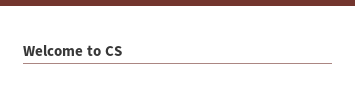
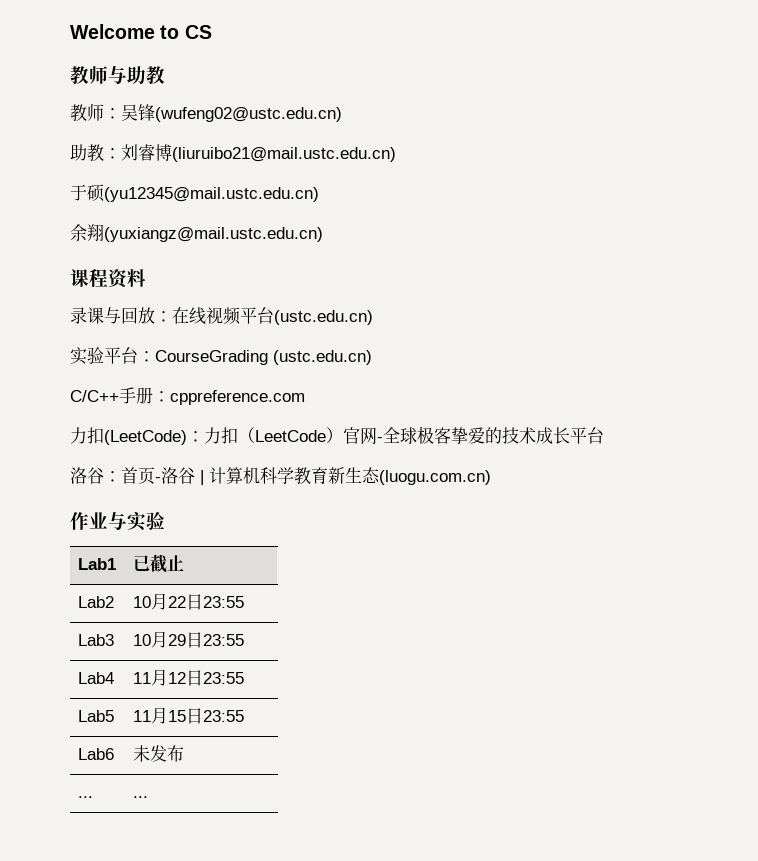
(123, 51) none -> [70,66,165,84] [70,103,342,122] [70,144,396,162] [70,184,319,202] [70,224,323,242] [70,269,146,288] [70,307,373,325] [70,347,372,365] [70,387,305,405] [70,426,604,445] [70,467,491,485] [70,512,165,531] [78,558,117,570] [133,554,185,573] [78,596,115,608] [133,593,245,610] [78,634,115,646] [133,631,245,648] [78,672,115,684] [133,669,245,686] [78,710,115,722] [133,707,245,724] [78,748,115,760] [133,745,185,762] [78,796,94,798] [133,796,149,798] // 教师与助教 // 教师：吴锋(wufeng02@ustc.edu.cn) // 助教：刘睿博(liuruibo21@mail.ustc.edu.cn) // 于硕(yu12345@mail.ustc.edu.cn) // 余翔(yuxiangz@mail.ustc.edu.cn) // 课程资料 // 录课与回放：在线视频平台(ustc.edu.cn) // 实验平台：CourseGrading (ustc.edu.cn) // C/C++手册：cppreference.com // 力扣(LeetCode)：力扣（LeetCode）官网-全球极客挚爱的技术成长平台 // 洛谷：首页-洛谷 | 计算机科学教育新生态(luogu.com.cn) // 作业与实验 // Lab1 | 已截止 // Lab2 | 10月22日23:55 // Lab3 | 10月29日23:55 // Lab4 | 11月12日23:55 // Lab5 | 11月15日23:55 // Lab6 | 未发布 // ... | ...

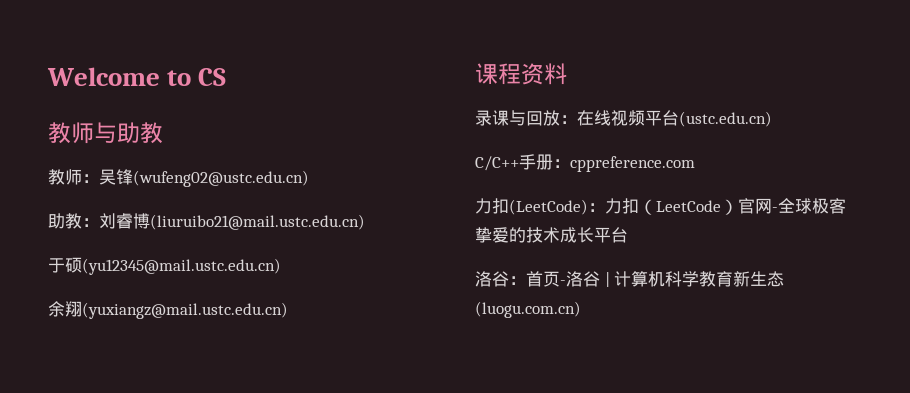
[70,347,372,365] // 实验平台：CourseGrading (ustc.edu.cn) -> (772, 119) none
[70,512,165,531] [78,558,117,570] [133,554,185,573] [78,596,115,608] [133,593,245,610] [78,634,115,646] [133,631,245,648] [78,672,115,684] [133,669,245,686] [78,710,115,722] [133,707,245,724] [78,748,115,760] [133,745,185,762] [78,796,94,798] [133,796,149,798] // 作业与实验 // Lab1 | 已截止 // Lab2 | 10月22日23:55 // Lab3 | 10月29日23:55 // Lab4 | 11月12日23:55 // Lab5 | 11月15日23:55 // Lab6 | 未发布 // ... | ... -> (581, 309) none

